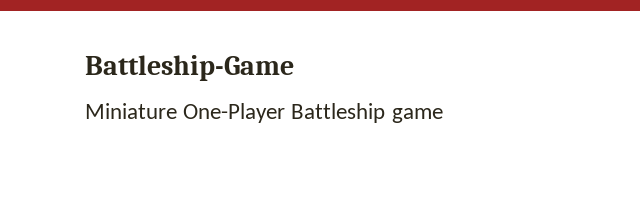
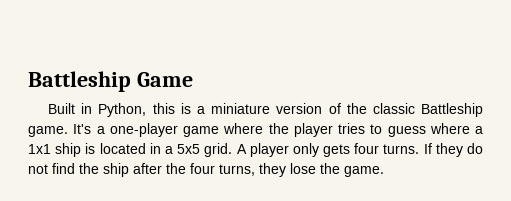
[85,55,294,81] [85,103,443,123] Battleship-Game // Miniature One-Player Battleship game -> [28,71,193,92] [48,103,483,117] [28,123,483,137] [28,143,483,157] [28,163,384,177] Battleship Game // Built in Python, this is a miniature version of the classic Battleship game. It's a one-player game where the player tries to guess where a 1x1 ship is located in a 5x5 grid. A player only gets four turns. If they do not find the ship after the four turns, they lose the game.

